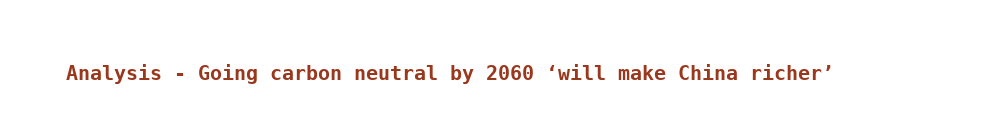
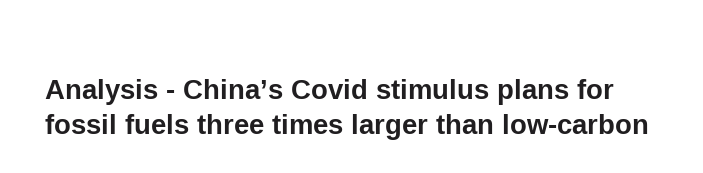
[198,64,834,84] Going carbon neutral by 2060 ‘will make China richer’ -> [183,79,614,105] [45,114,649,140] China’s Covid stimulus plans for fossil fuels three times larger than low-carbon

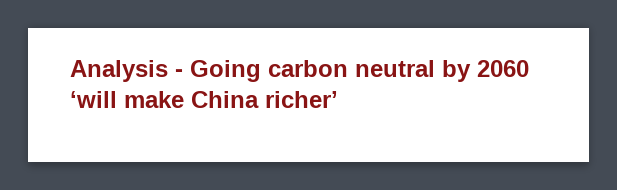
[183,79,614,105] [45,114,649,140] China’s Covid stimulus plans for fossil fuels three times larger than low-carbon -> [190,60,529,82] [70,91,338,108] Going carbon neutral by 2060 ‘will make China richer’

